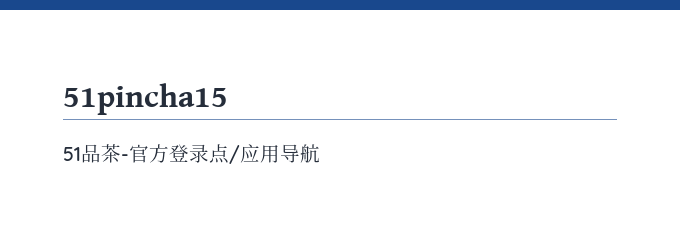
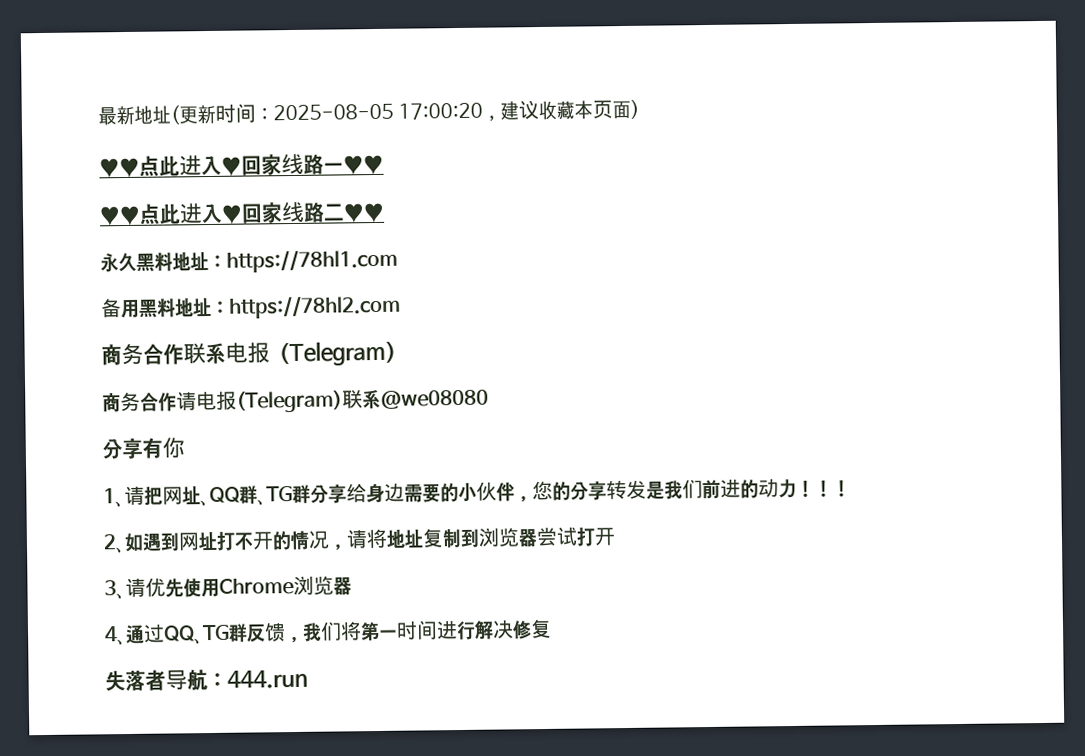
[63,83,228,115] [63,144,320,164] 51pincha15 // 51品茶-官方登录点/应用导航 -> [98,99,641,126] [99,153,384,179] [99,201,385,227] [100,249,398,273] [101,295,401,319] [101,340,406,367] [102,389,489,413] [102,437,185,460] [103,478,851,508] [103,526,616,554] [104,575,352,600] [104,618,552,646] [105,669,308,692] 最新地址(更新时间：2025-08-05 17:00:20，建议收藏本页面) // ♥♥点此进入♥回家线路一♥♥ // ♥♥点此进入♥回家线路二♥♥ // 永久黑料地址：https://78hl1.com // 备用黑料地址：https://78hl2.com // 商务合作联系电报（Telegram） // 商务合作请电报(Telegram)联系@we08080 // 分享有你 // 1、请把网址、QQ群、TG群分享给身边需要的小伙伴，您的分享转发是我们前进的动力！！！ // 2、如遇到网址打不开的情况，请将地址复制到浏览器尝试打开 // 3、请优先使用Chrome浏览器 // 4、通过QQ、TG群反馈，我们将第一时间进行解决修复 // 失落者导航：444.run

